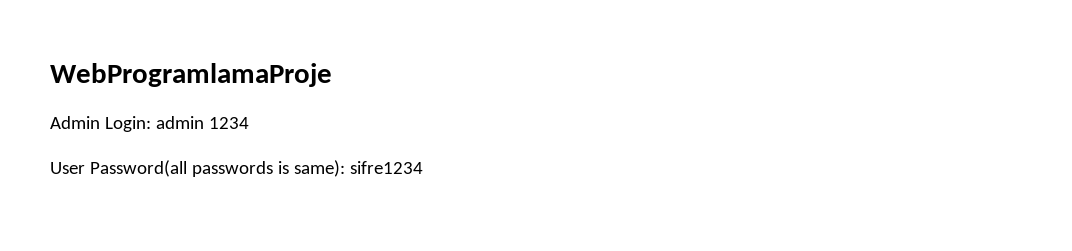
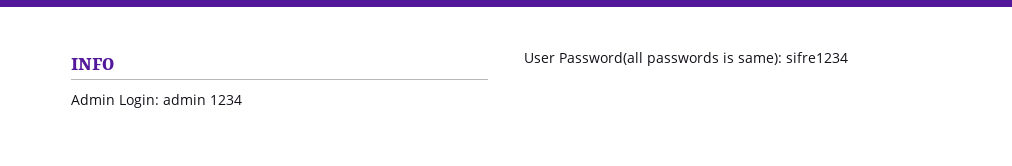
[50,63,332,87] WebProgramlamaProje -> [71,58,114,70] INFO

